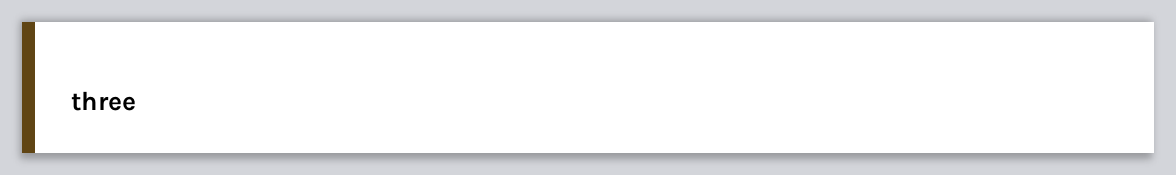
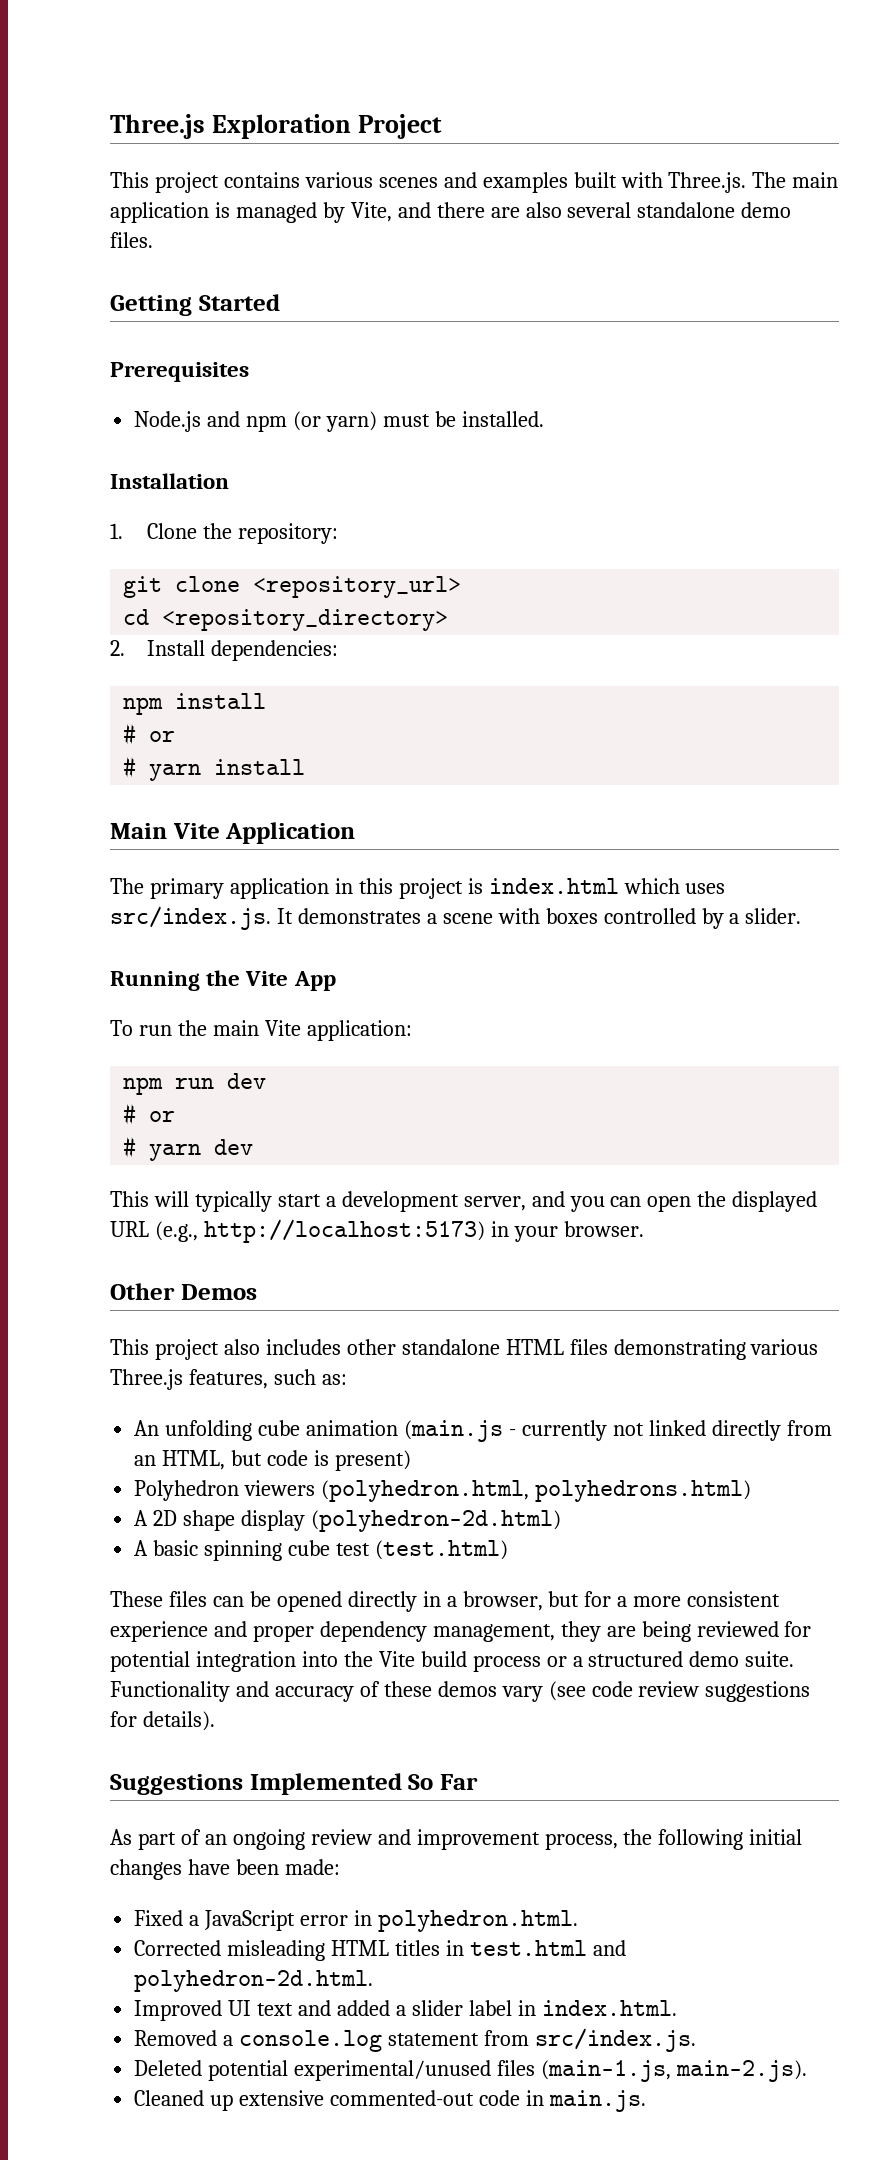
[71,91,136,111] three -> [110,114,442,139] [110,172,839,193] [110,202,792,223] [110,232,153,248] [110,294,280,316] [110,362,249,382] [134,411,544,432] [110,473,229,489] [110,523,338,544] [123,576,462,598] [123,609,449,631] [110,640,338,661] [123,693,267,715] [123,723,176,745] [123,756,306,781] [110,822,356,844] [110,878,726,899] [110,906,802,930] [110,970,336,991] [110,1020,412,1041] [123,1073,267,1095] [123,1103,176,1125] [123,1136,254,1161] [110,1191,818,1212] [110,1219,644,1243] [110,1283,257,1300] [110,1339,819,1360] [110,1369,347,1390] [134,1420,832,1442] [134,1450,411,1471] [134,1480,752,1502] [134,1510,561,1532] [134,1540,508,1561] [110,1591,781,1612] [110,1621,812,1642] [110,1651,795,1672] [110,1681,811,1702] [110,1711,215,1731] [110,1773,478,1795] [110,1829,803,1850] [110,1859,340,1880] [134,1910,578,1932] [134,1940,626,1961] [134,1970,374,1992] [134,2000,677,2021] [134,2028,696,2052] [134,2060,807,2082] [134,2090,646,2112] Three.js Exploration Project // This project contains various scenes and examples built with Three.js. The main application is managed by Vite, and there are also several standalone demo files. // Getting Started // Prerequisites // Node.js and npm (or yarn) must be installed. // Installation // 1. Clone the repository: // git clone <repository_url> // cd <repository_directory> // 2. Install dependencies: // npm install // # or // # yarn install // Main Vite Application // The primary application in this project is index.html which uses src/index.js. It demonstrates a scene with boxes controlled by a slider. // Running the Vite App // To run the main Vite application: // npm run dev // # or // # yarn dev // This will typically start a development server, and you can open the displayed URL (e.g., http://localhost:5173) in your browser. // Other Demos // This project also includes other standalone HTML files demonstrating various Three.js features, such as: // An unfolding cube animation (main.js - currently not linked directly from an HTML, but code is present) // Polyhedron viewers (polyhedron.html, polyhedrons.html) // A 2D shape display (polyhedron-2d.html) // A basic spinning cube test (test.html) // These files can be opened directly in a browser, but for a more consistent experience and proper dependency management, they are being reviewed for potential integration into the Vite build process or a structured demo suite. Functionality and accuracy of these demos vary (see code review suggestions for details). // Suggestions Implemented So Far // As part of an ongoing review and improvement process, the following initial changes have been made: // Fixed a JavaScript error in polyhedron.html. // Corrected misleading HTML titles in test.html and polyhedron-2d.html. // Improved UI text and added a slider label in index.html. // Removed a console.log statement from src/index.js. // Deleted potential experimental/unused files (main-1.js, main-2.js). // Cleaned up extensive commented-out code in main.js.

